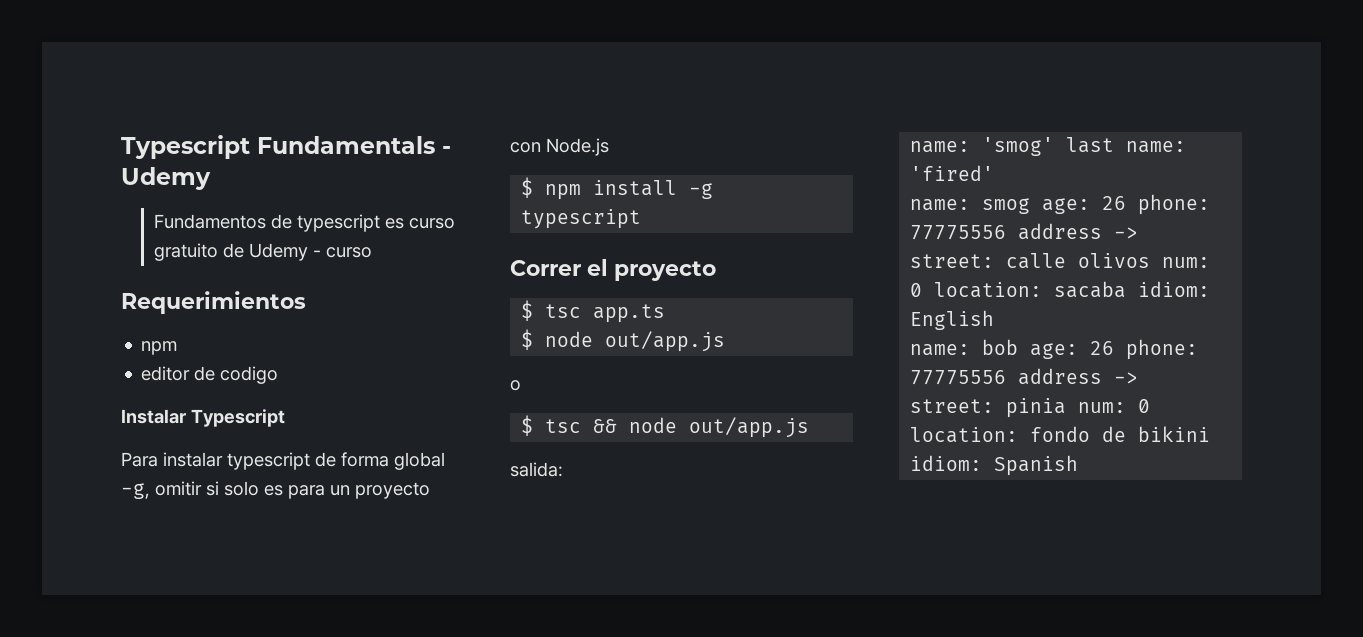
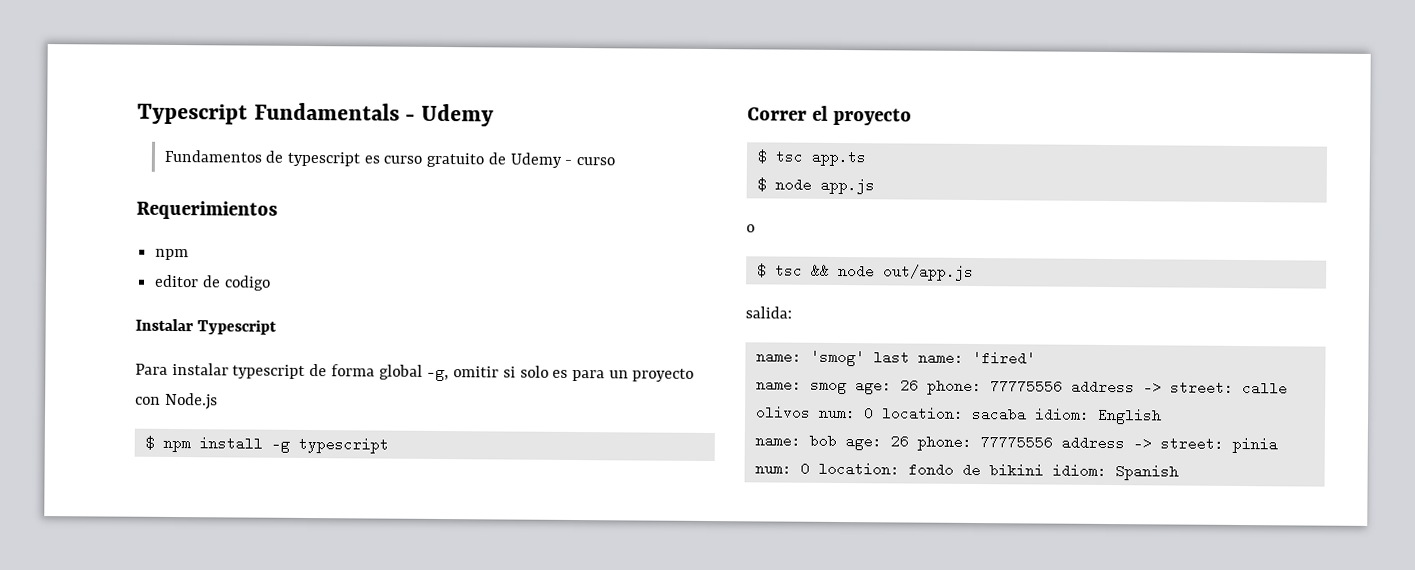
[605,331,726,352] out/app.js -> [819,177,875,195] app.js

